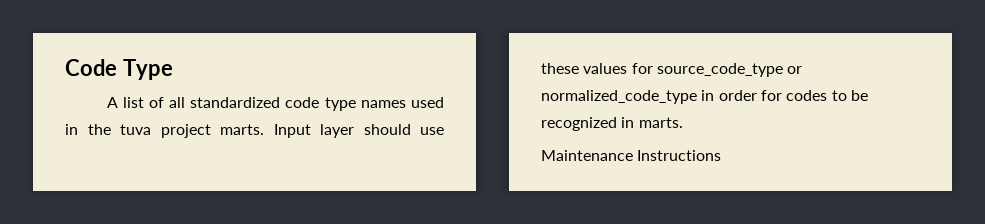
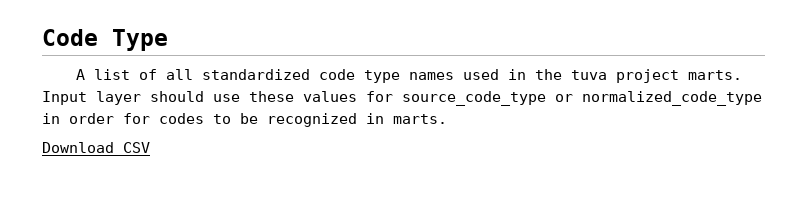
[541,150,722,161] Maintenance Instructions -> [42,142,150,153] Download CSV

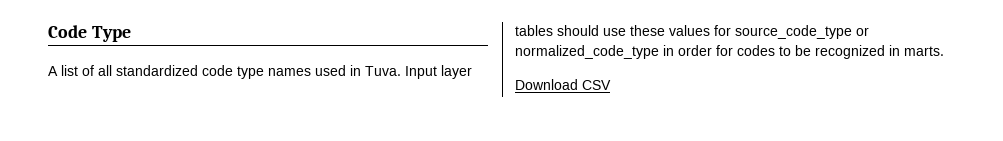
[535,69,743,83] the tuva project marts. -> [365,66,401,76] Tuva.
(141, 98) none -> [515,25,553,36] tables

